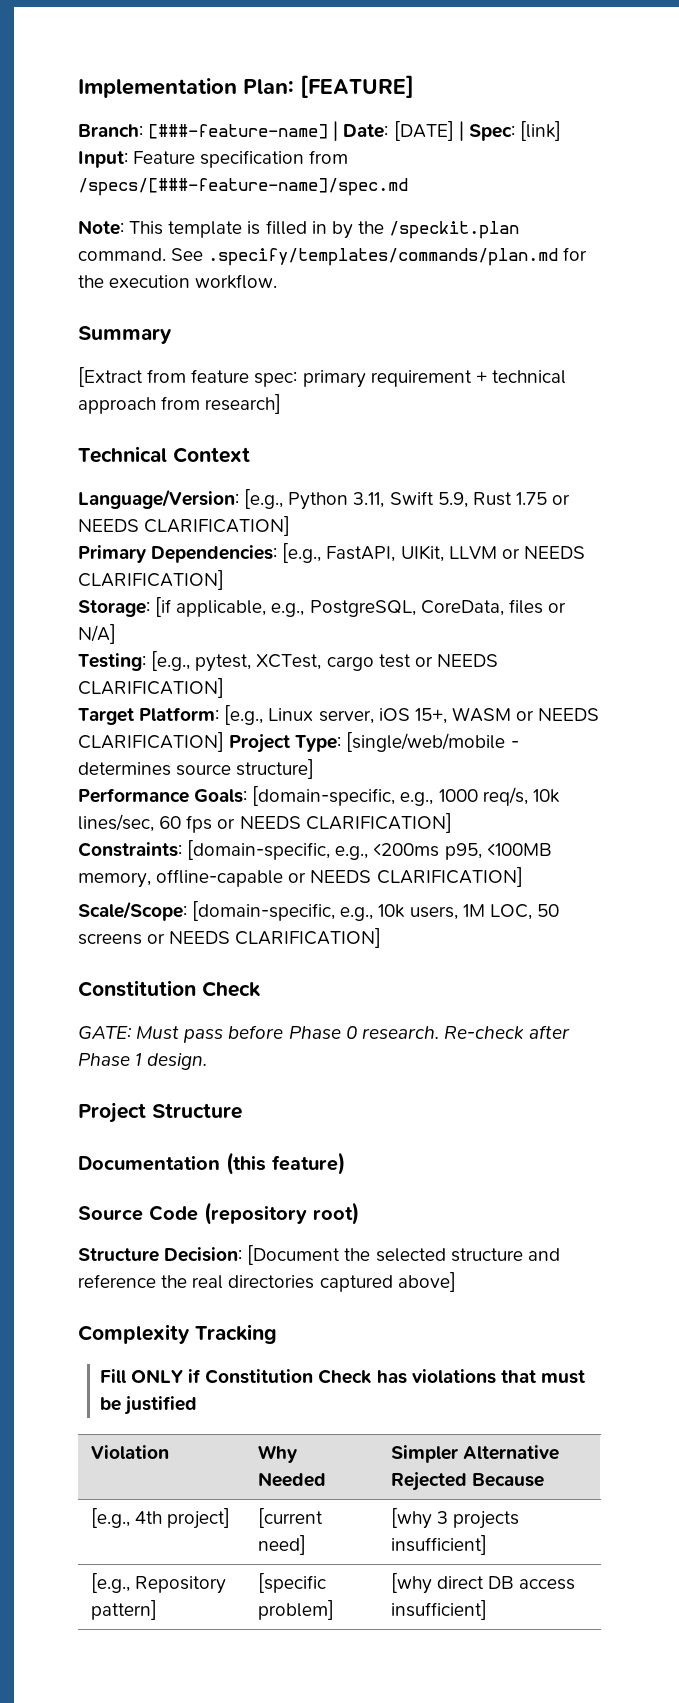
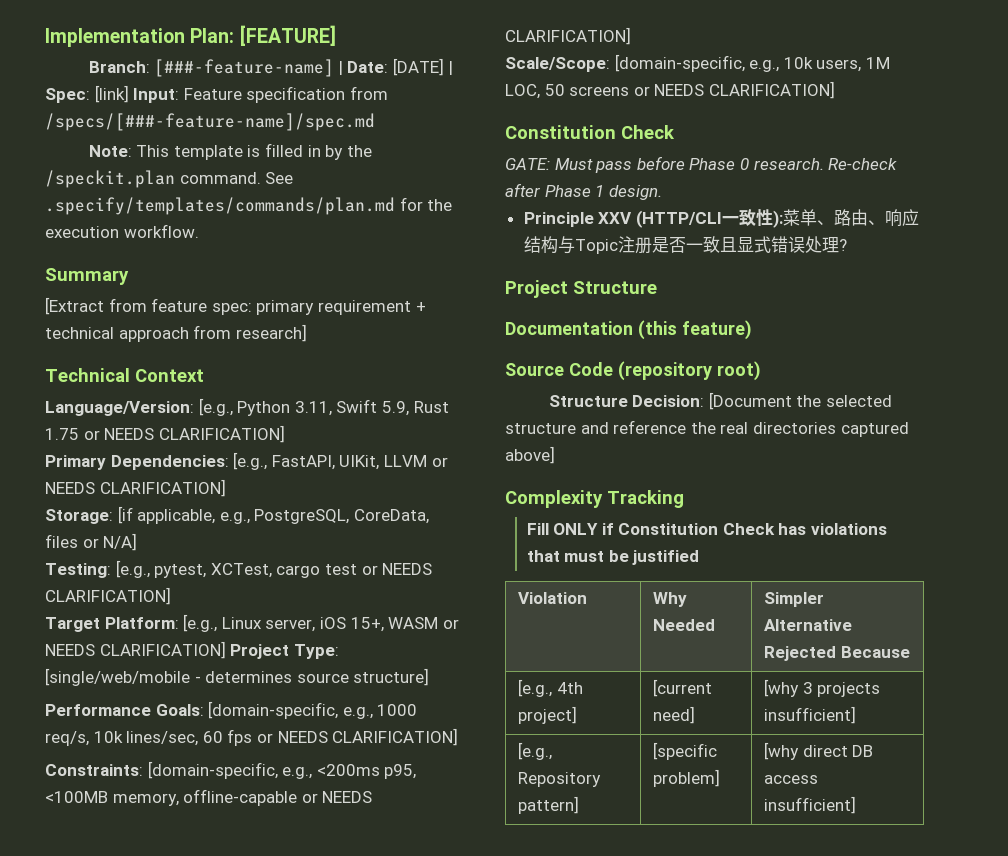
(208, 1061) none -> [523,209,919,228] [523,236,847,254] // Principle XXV (HTTP/CLI一致性):菜单、路由、响应结构与Topic注册是否一致且显式错误处理?

